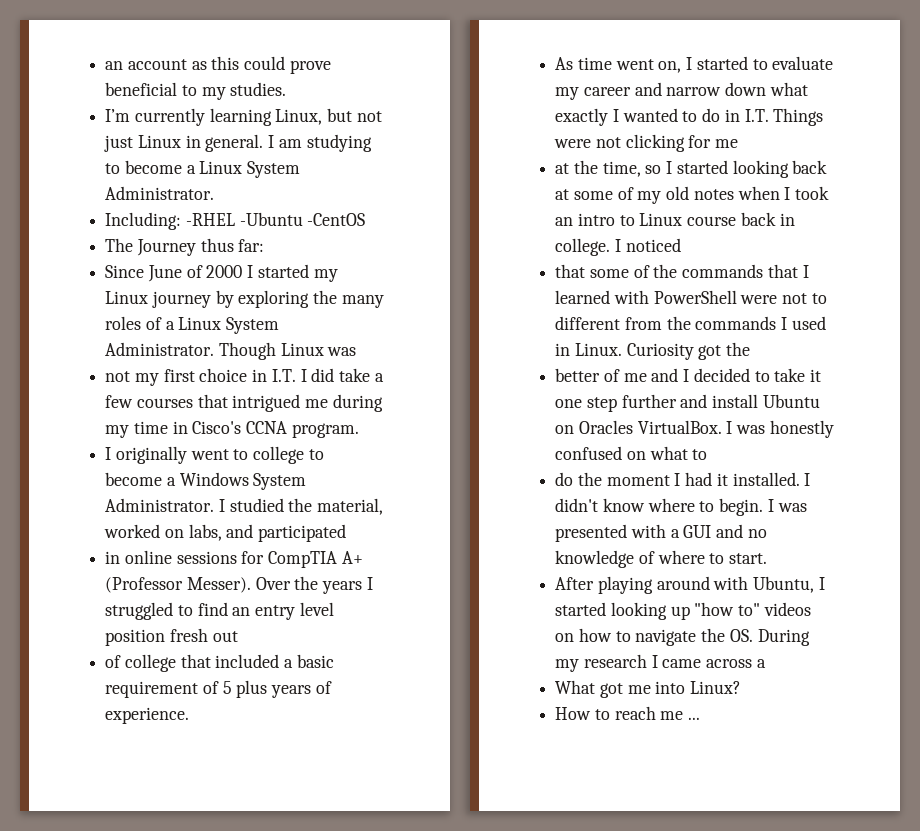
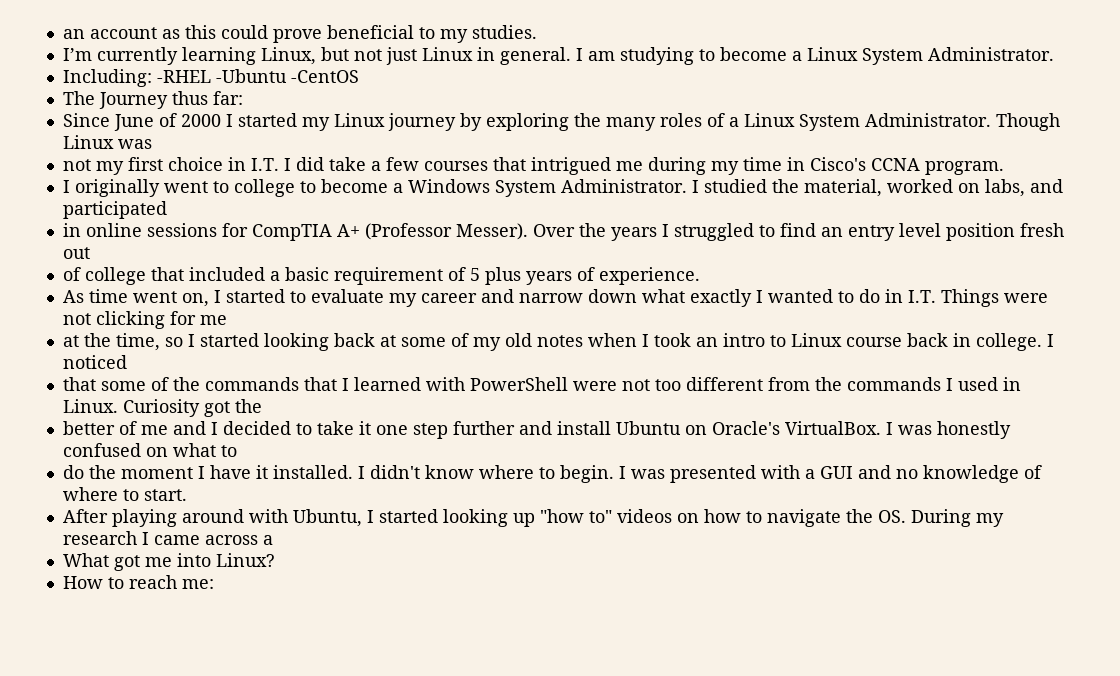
[811,293,827,304] to -> [654,379,681,391] too
[578,420,633,434] Oracles -> [711,421,780,435] Oracle's
[685,472,713,486] had -> [209,465,251,479] have
[660,711,701,720] me ... -> [181,579,214,589] me:

